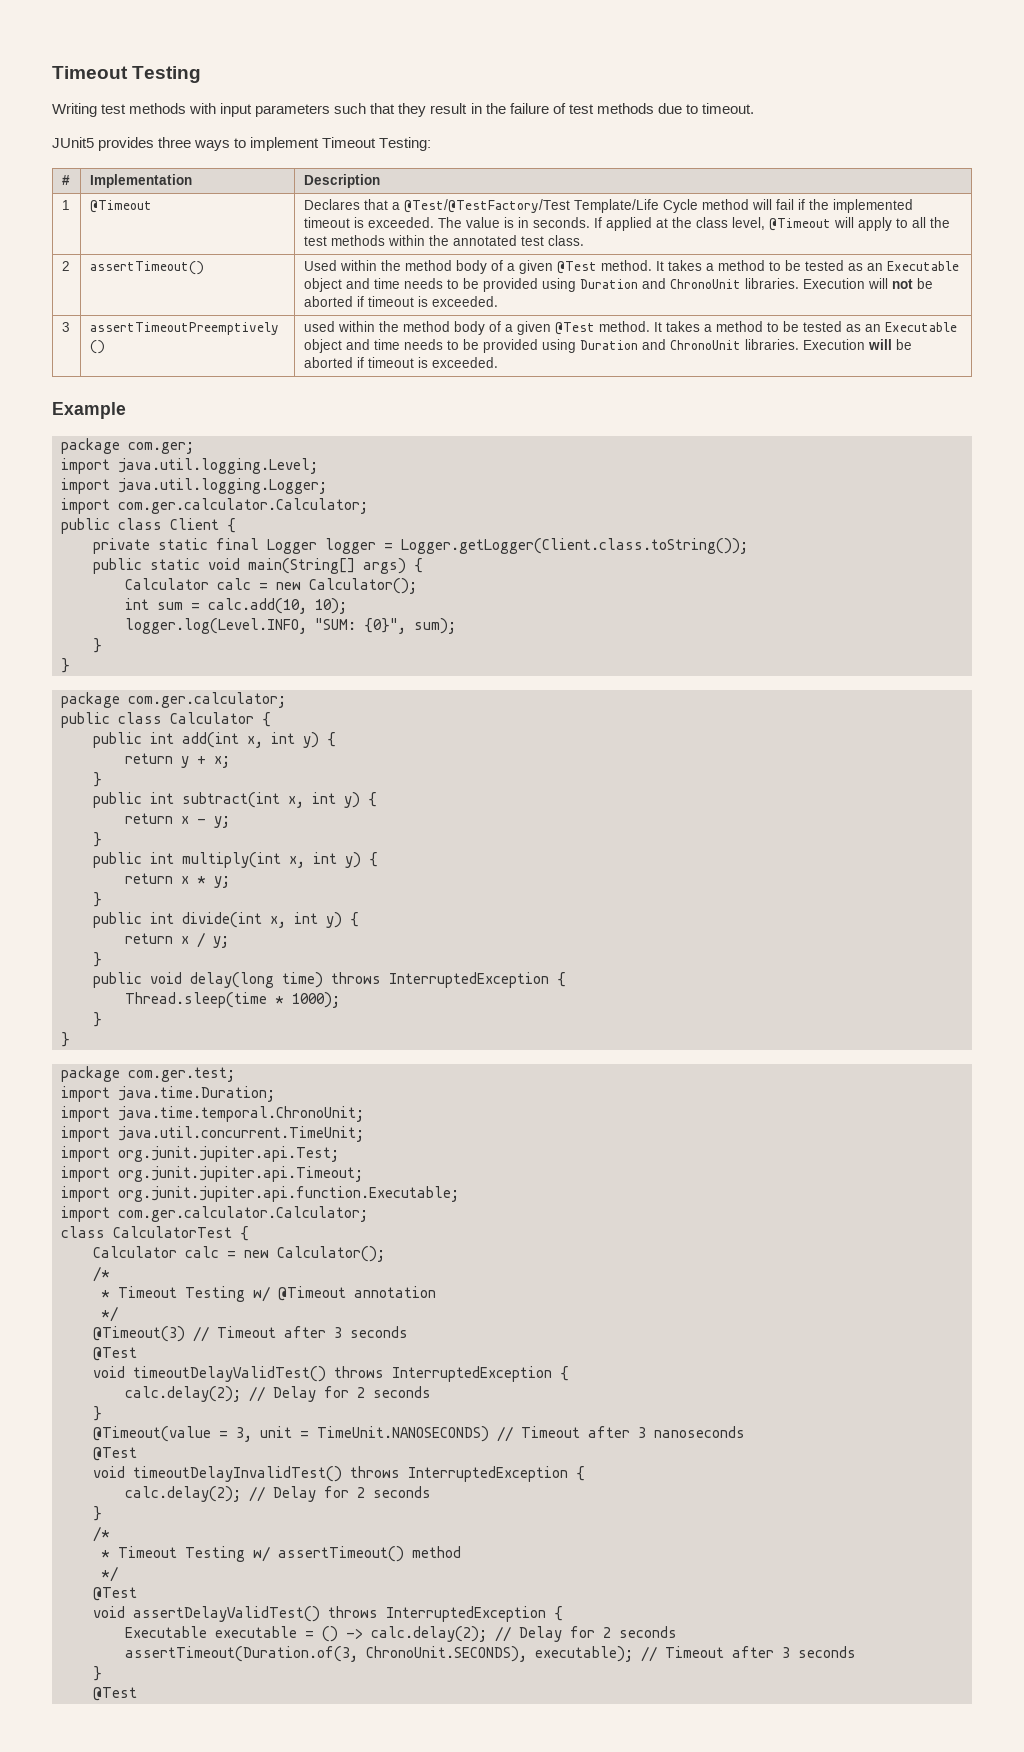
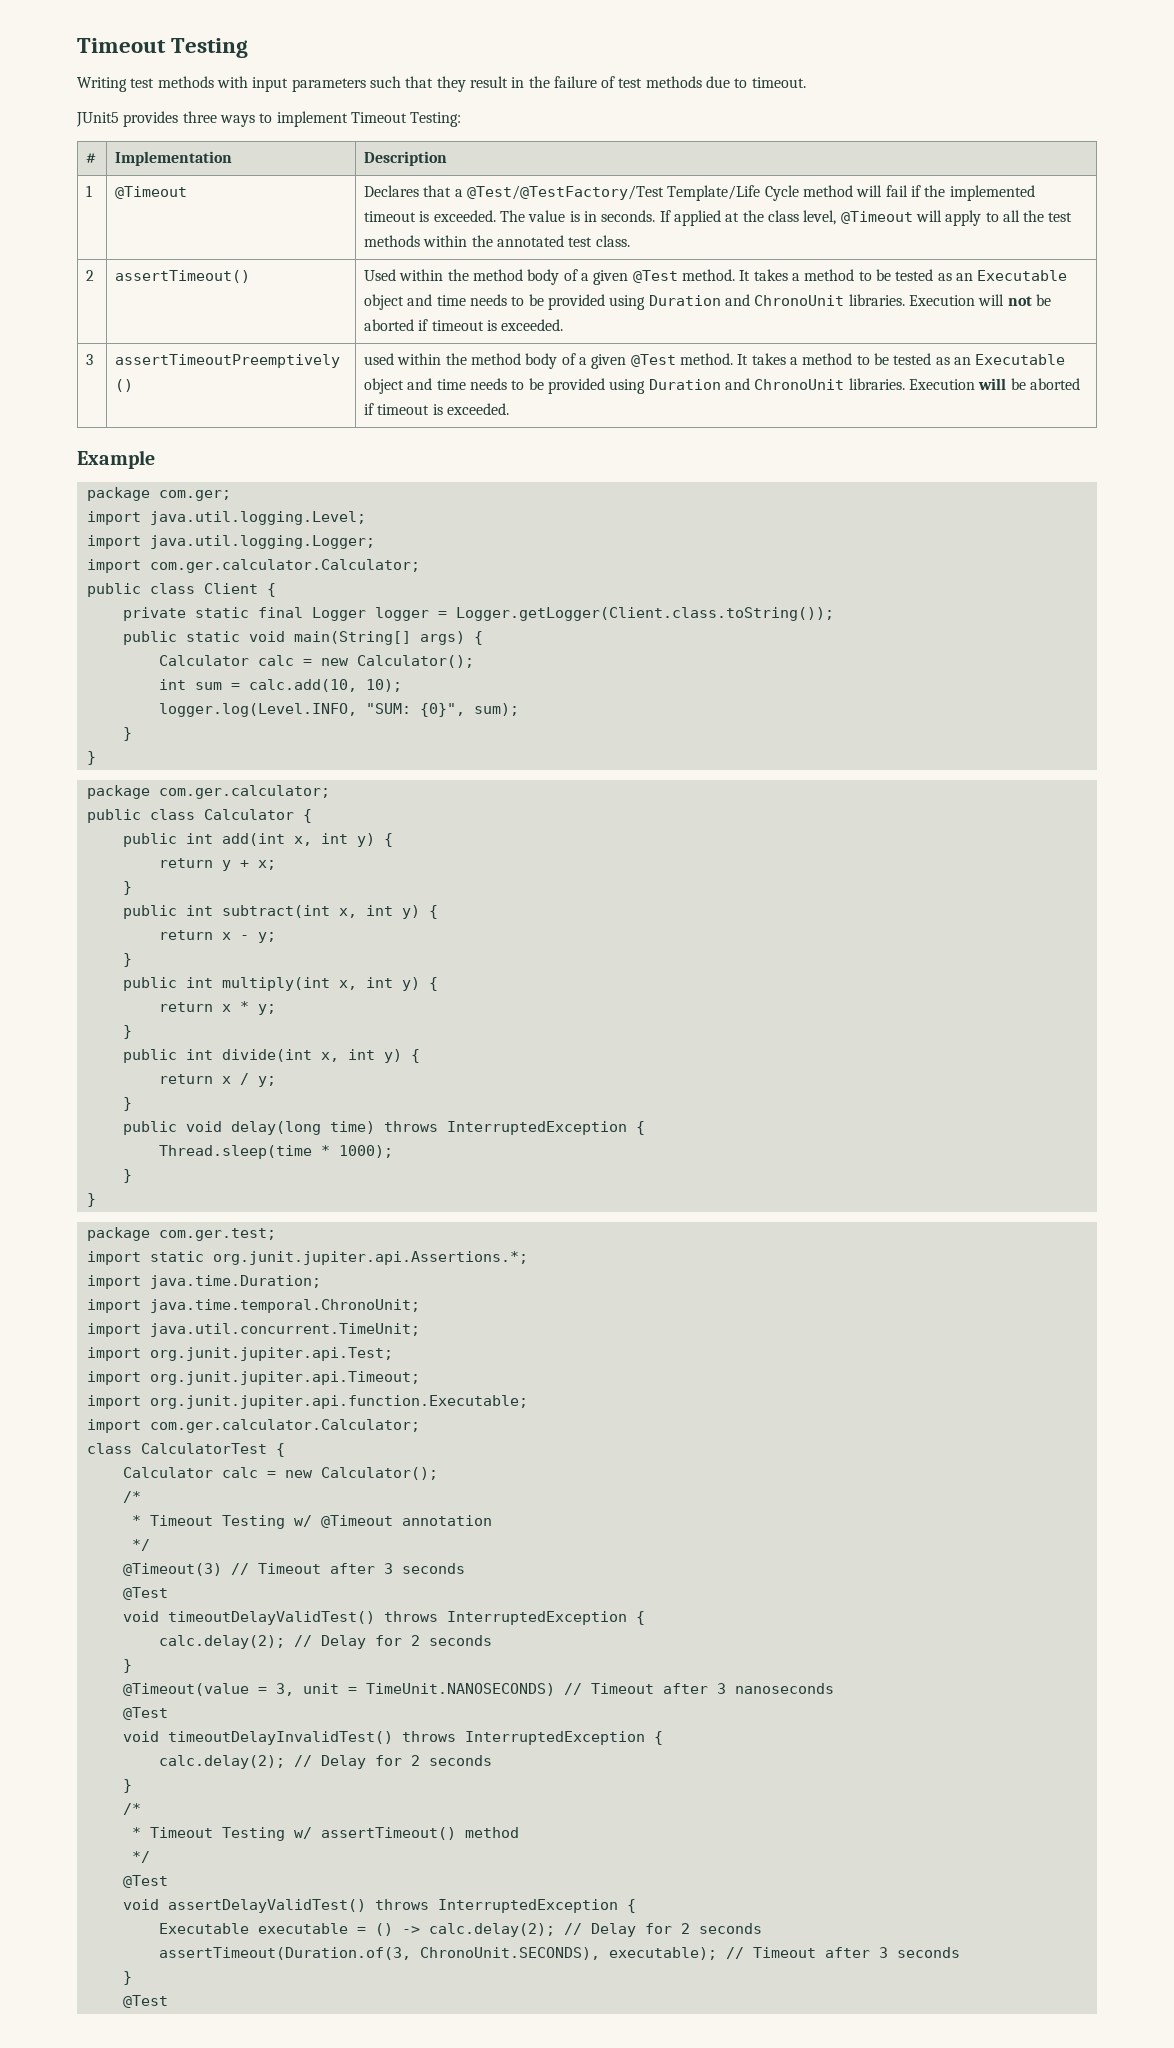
(235, 1074) none -> [86,1251,528,1265] // import static org.junit.jupiter.api.Assertions.*;

